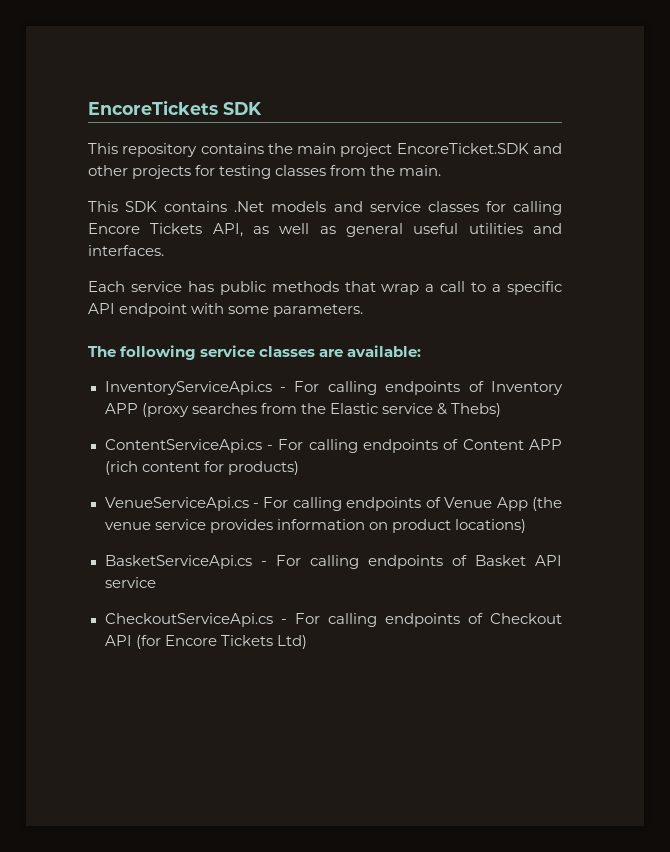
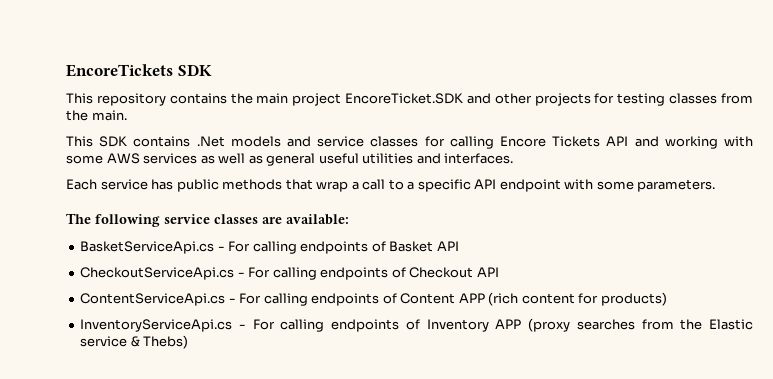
[212,223,243,237] API, -> [606,136,753,149] [66,153,198,164] API and working with some AWS services
(422, 351) none -> [80,241,459,254] [80,267,499,280] [80,292,667,306] // BasketServiceApi.cs - For calling endpoints of Basket API // CheckoutServiceApi.cs - For calling endpoints of Checkout API // ContentServiceApi.cs - For calling endpoints of Content APP (rich content for products)
[104,439,563,453] [104,461,299,475] [104,497,562,511] [104,519,526,533] [104,555,562,569] [104,577,156,588] [104,613,562,627] [104,635,307,649] // ContentServiceApi.cs - For calling endpoints of Content APP (rich content for products) // VenueServiceApi.cs - For calling endpoints of Venue App (the venue service provides information on product locations) // BasketServiceApi.cs - For calling endpoints of Basket API service // CheckoutServiceApi.cs - For calling endpoints of Checkout API (for Encore Tickets Ltd) -> (189, 342) none

